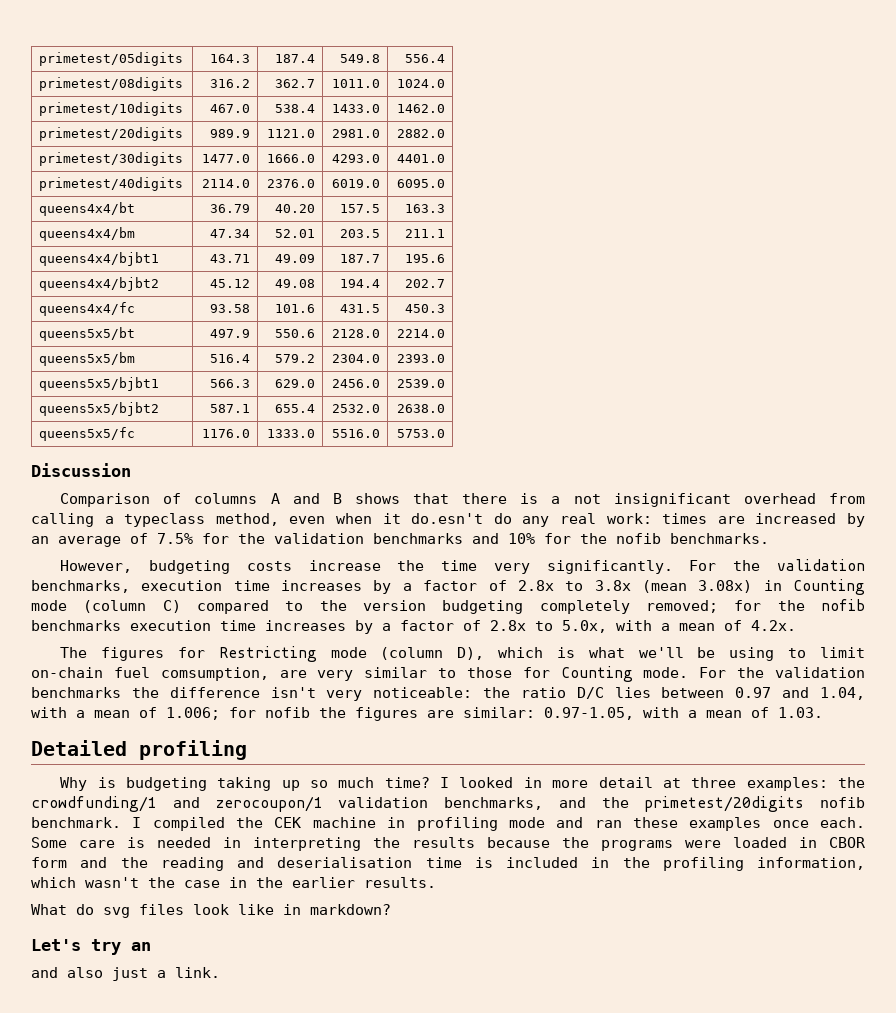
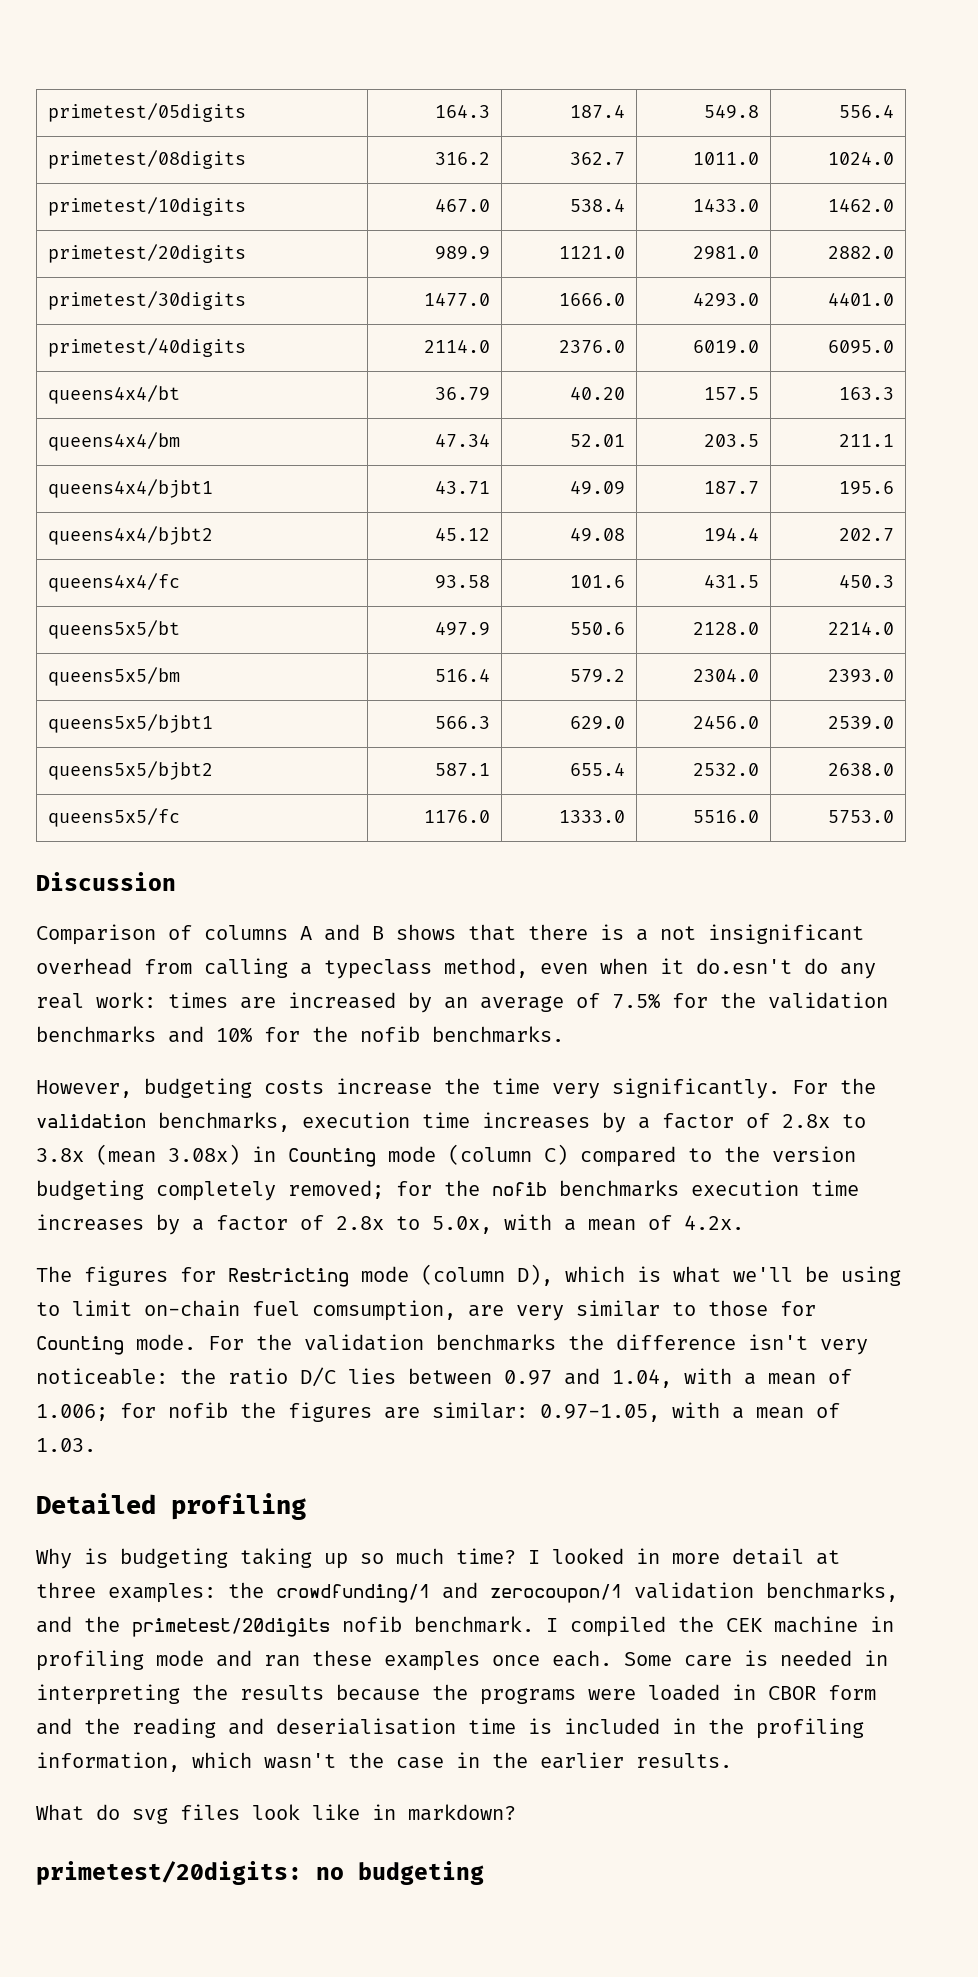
[31,939,151,955] [31,967,220,981] Let's try an // and also just a link. -> [36,1861,484,1885] primetest/20digits: no budgeting

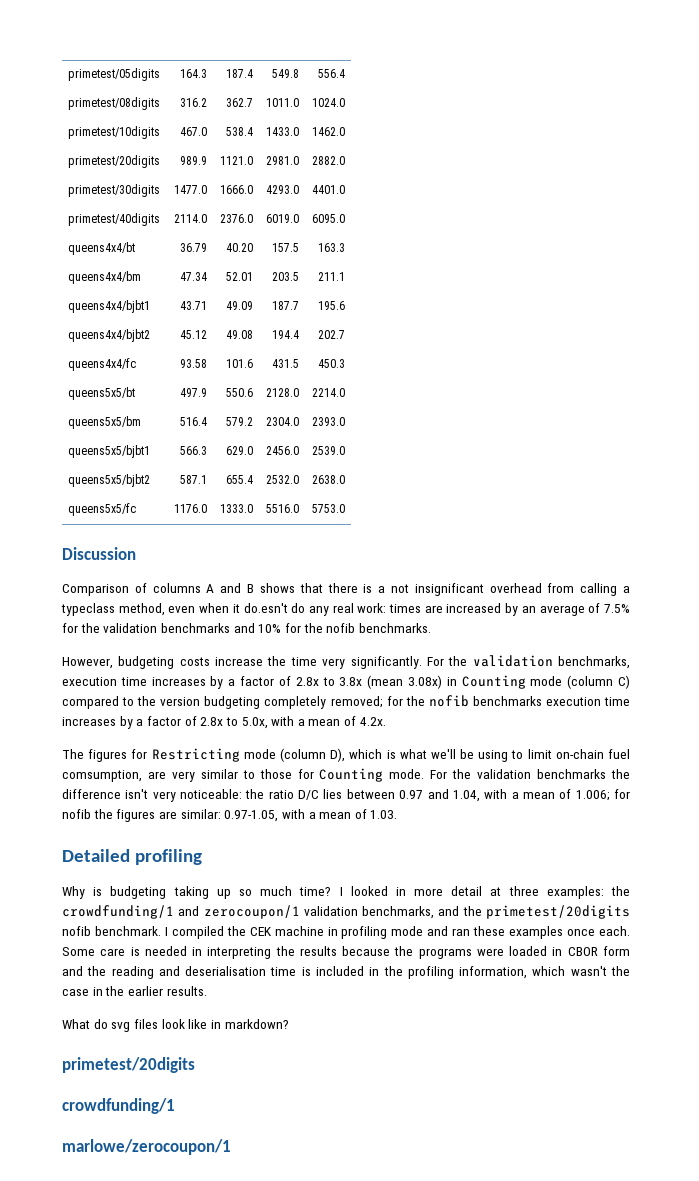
[36,1861,484,1885] primetest/20digits: no budgeting -> [62,1057,195,1073] [62,1098,175,1114] [62,1139,231,1155] primetest/20digits // crowdfunding/1 // marlowe/zerocoupon/1

